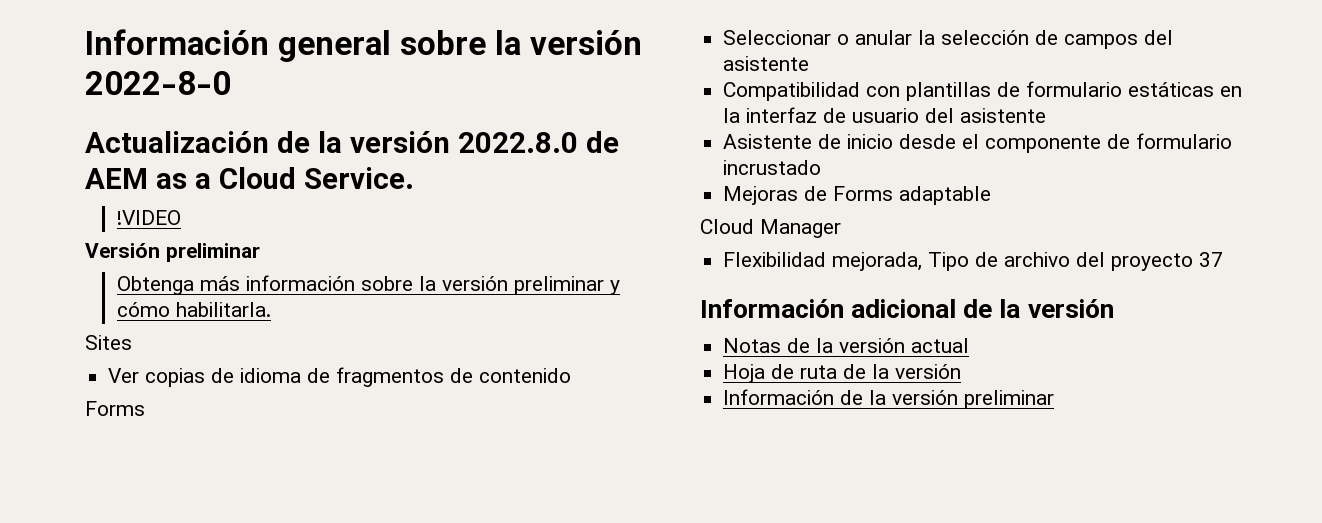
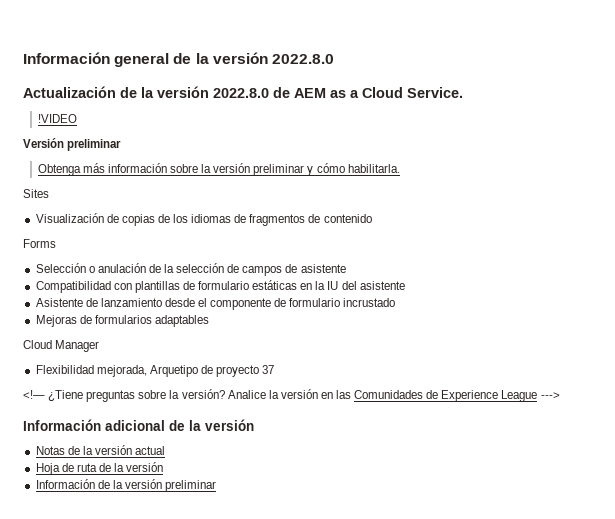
[399,30,642,55] [85,71,231,95] sobre la versión 2022-8-0 -> [173,52,334,64] de la versión 2022.8.0
[108,368,302,387] Ver copias de idioma -> [35,213,232,226] Visualización de copias de los idiomas
[723,30,913,45] Seleccionar o anular -> [35,263,161,273] Selección o anulación de
[1144,30,1174,45] del -> [285,264,298,273] de
[746,107,920,123] interfaz de usuario -> [327,281,339,290] IU
[847,134,894,149] inicio -> [100,298,162,307] lanzamiento
[833,186,992,205] Forms adaptable -> [94,315,209,327] formularios adaptables
[928,252,1224,271] Tipo de archivo del proyecto 37 -> [149,365,275,377] [23,389,560,402] Arquetipo de proyecto 37 // <!— ¿Tiene preguntas sobre la versión? Analice la versión en las Comunidades de Experience League --->

